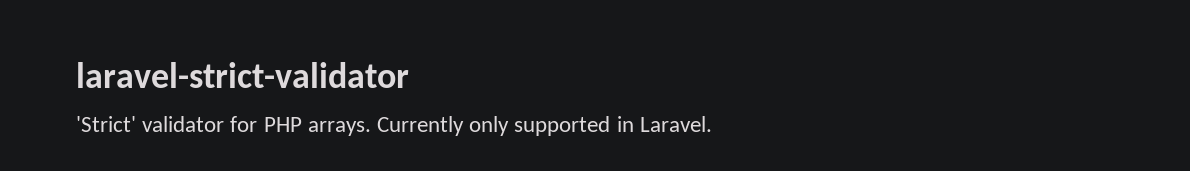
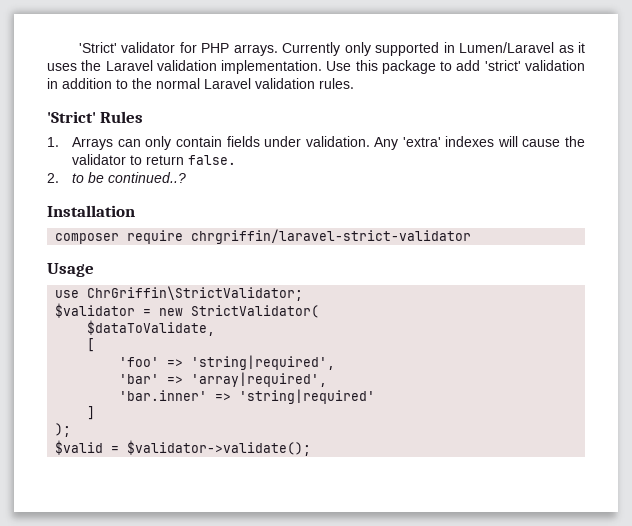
[76,62,409,88] laravel-strict-validator // -> (78, 47) none
[639,116,712,132] Laravel. -> [459,42,586,53] [47,60,585,74] [47,78,354,89] [47,111,144,123] [47,136,585,150] [72,154,237,165] [47,172,187,183] [47,205,135,217] [55,229,472,244] [47,263,94,277] [55,286,304,301] [55,303,320,318] [87,320,216,336] [87,338,96,352] [119,355,336,370] [119,372,328,387] [119,389,376,404] [87,406,96,420] [55,423,72,437] [55,440,312,456] Lumen/Laravel as it uses the Laravel validation implementation. Use this package to add 'strict' validation in addition to the normal Laravel validation rules. // 'Strict' Rules // 1. Arrays can only contain fields under validation. Any 'extra' indexes will cause the validator to return false. // 2. to be continued..? // Installation // composer require chrgriffin/laravel-strict-validator // Usage // use ChrGriffin\StrictValidator; // $validator = new StrictValidator( // $dataToValidate, // [ // 'foo' => 'string|required', // 'bar' => 'array|required', // 'bar.inner' => 'string|required' // ] // ); // $valid = $validator->validate();

